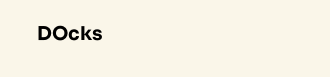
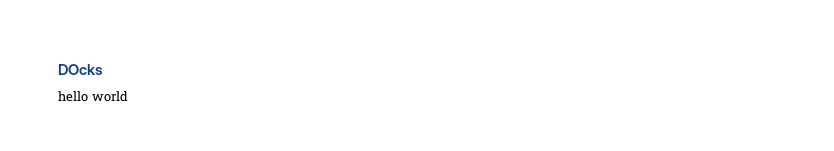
(103, 33) none -> [58,91,128,102] // hello world

